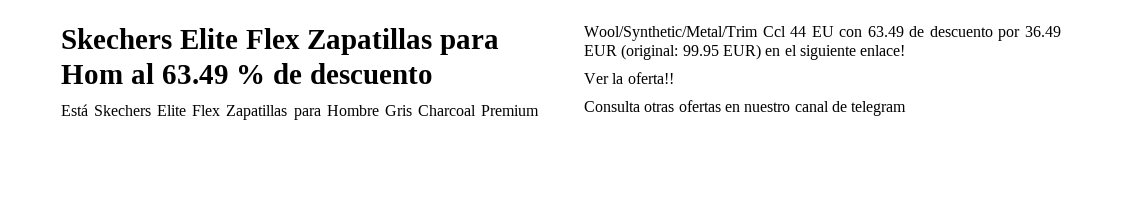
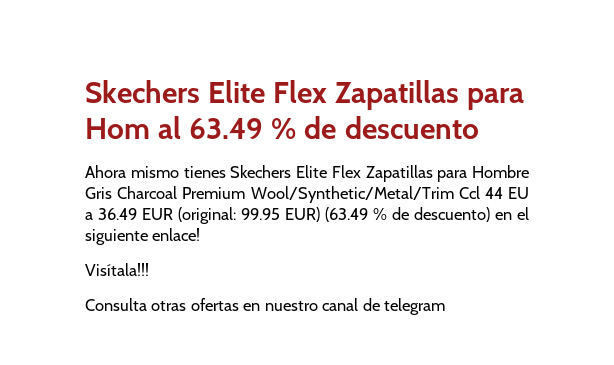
[61,104,88,116] Está -> [85,165,226,178] Ahora mismo tienes
[839,26,1021,41] con 63.49 de descuento por -> [85,212,93,220] a
(761, 52) none -> [325,207,490,222] (63.49 % de descuento)
[584,72,674,84] Ver la oferta!! -> [85,263,149,276] Visítala!!!

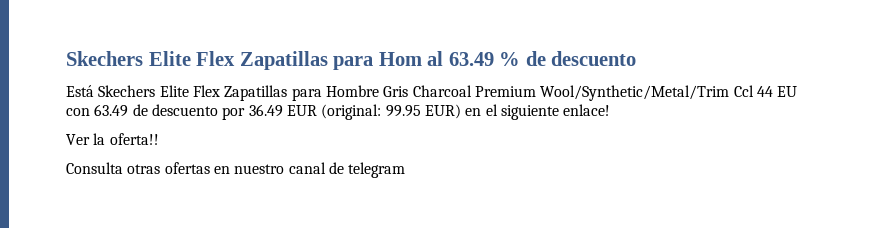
[85,165,226,178] Ahora mismo tienes -> [66,85,94,97] Está
[85,212,93,220] a -> [66,104,246,120] con 63.49 de descuento por
[325,207,490,222] (63.49 % de descuento) -> (461, 111) none
[85,263,149,276] Visítala!!! -> [66,133,159,145] Ver la oferta!!

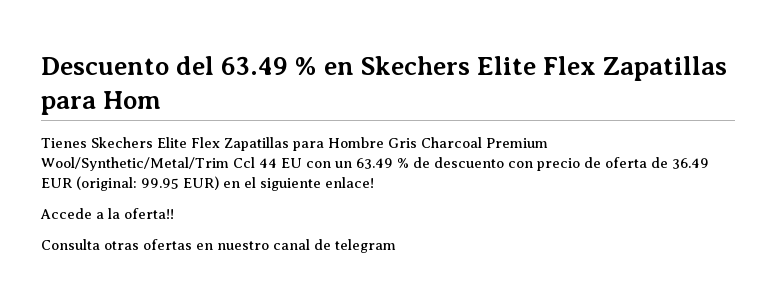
(66, 58) none -> [41,56,354,75] Descuento del 63.49 % en
[427,51,637,66] [66,85,94,97] al 63.49 % de descuento // Está -> [41,138,87,148] // Tienes
[94,104,246,120] 63.49 de descuento por -> [335,157,668,171] un 63.49 % de descuento con precio de oferta de
[66,134,90,145] Ver -> [40,208,104,219] Accede a

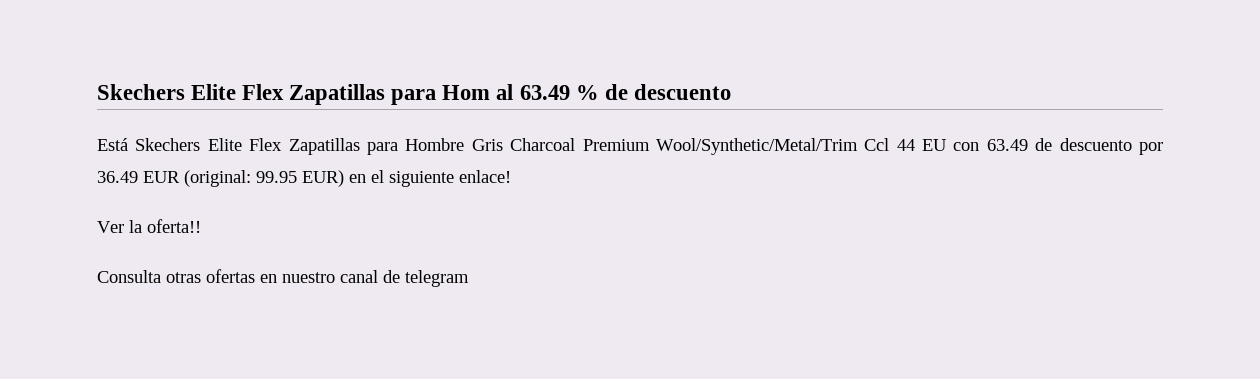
[41,56,354,75] Descuento del 63.49 % en -> (97, 92) none
[41,138,87,148] // Tienes -> [496,84,731,100] [97,138,128,151] al 63.49 % de descuento // Está
[335,157,668,171] un 63.49 % de descuento con precio de oferta de -> [986,138,1164,155] 63.49 de descuento por
[40,208,104,219] Accede a -> [97,221,124,233] Ver

